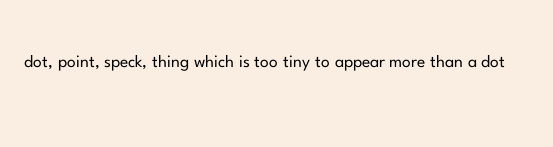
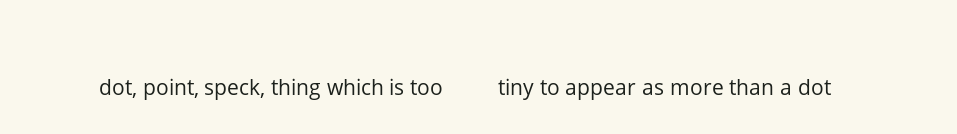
(385, 65) none -> [642,83,665,95] as

